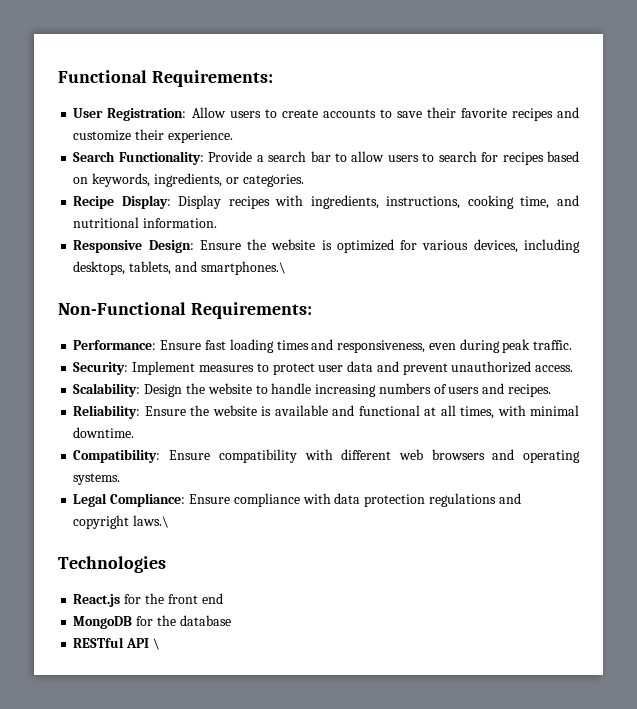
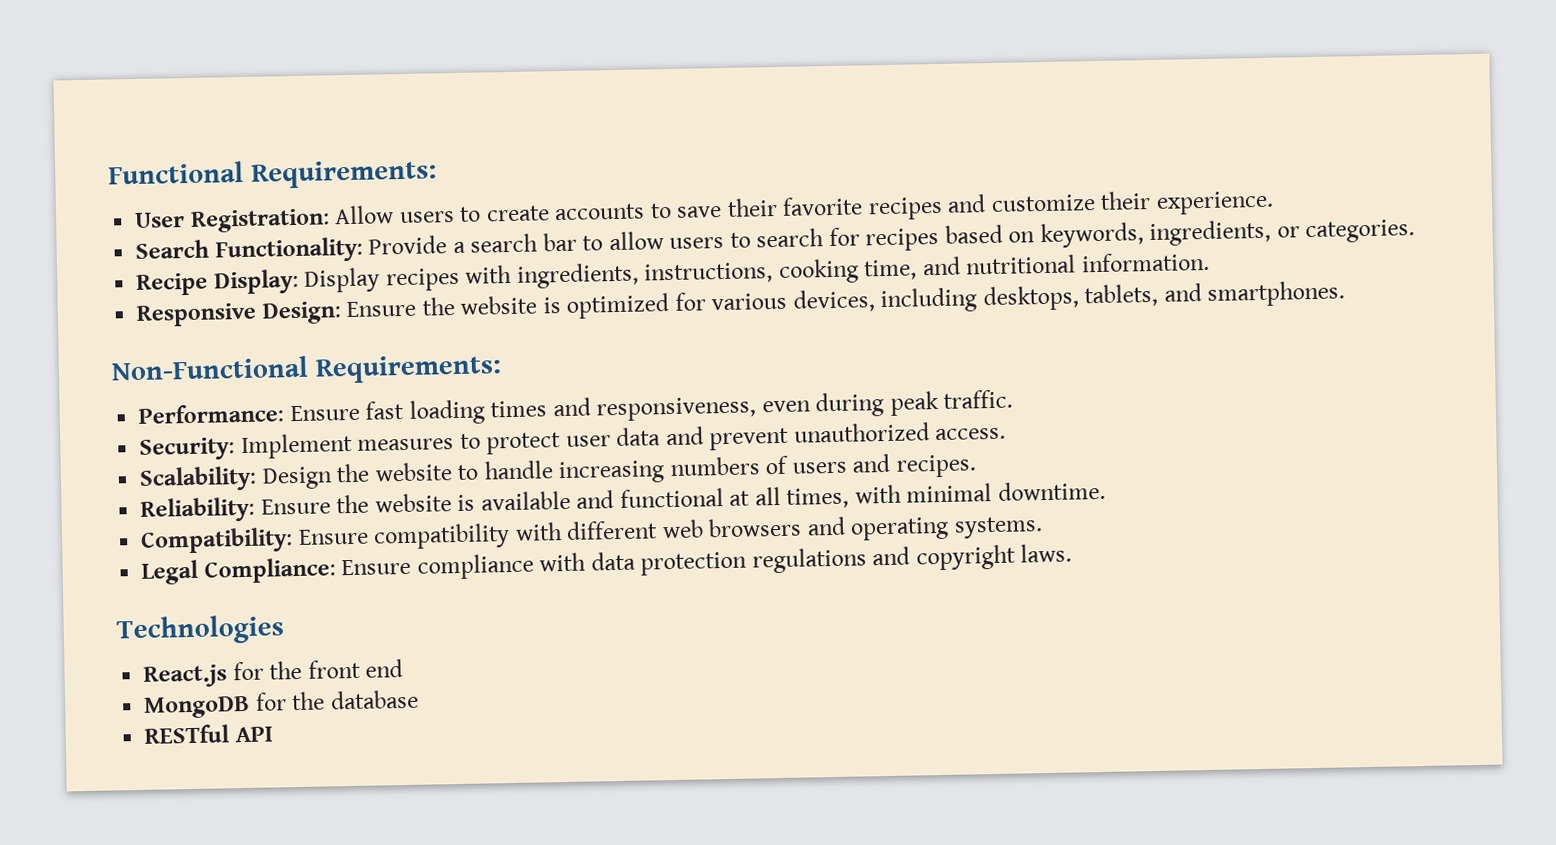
[200,261,286,275] smartphones.\ -> [1207,280,1346,307] smartphones.
[133,515,170,528] laws.\ -> [1020,543,1073,563] laws.
[152,638,160,650] \ -> (273, 734) none

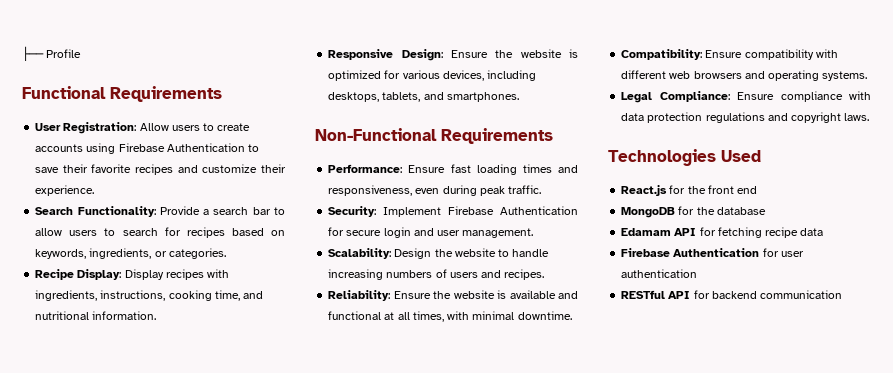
[108,159,437,189] Functional Requirements: -> [22,46,82,61] [22,86,222,102] ├── Profile // Functional Requirements
(646, 212) none -> [86,143,245,154] using Firebase Authentication
[314,354,502,384] Requirements: -> [441,128,553,144] Requirements
[357,422,1007,455] measures to protect user data and prevent unauthorized access. -> [448,206,578,215] [328,227,534,238] Firebase Authentication for secure login and user management.
(285, 630) none -> [721,150,761,162] Used
(419, 699) none -> [621,227,824,238] [621,248,804,257] [621,269,698,278] // Edamam API for fetching recipe data // Firebase Authentication for user authentication
(273, 734) none -> [693,290,843,299] for backend communication

